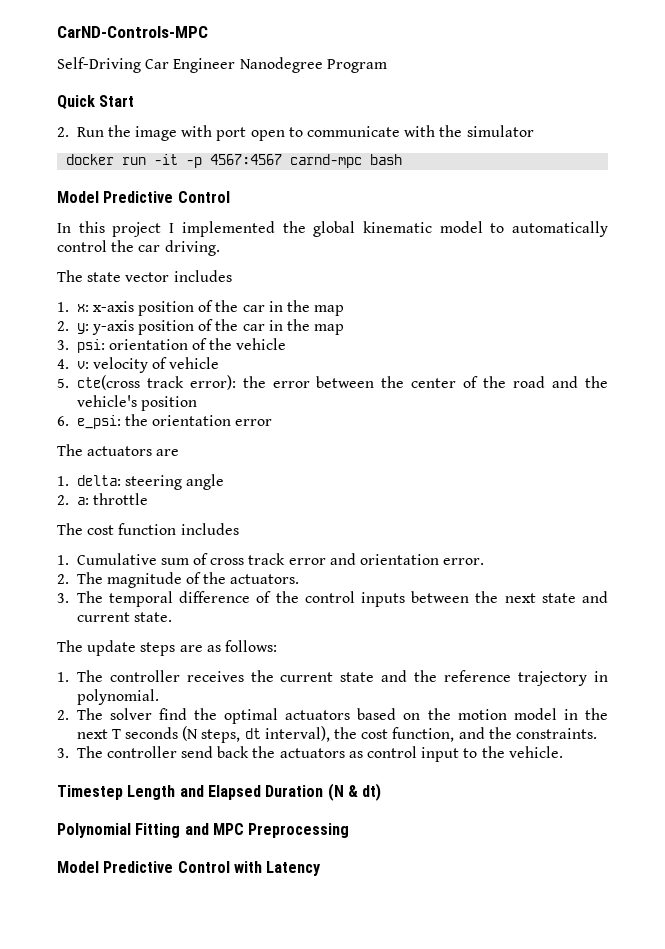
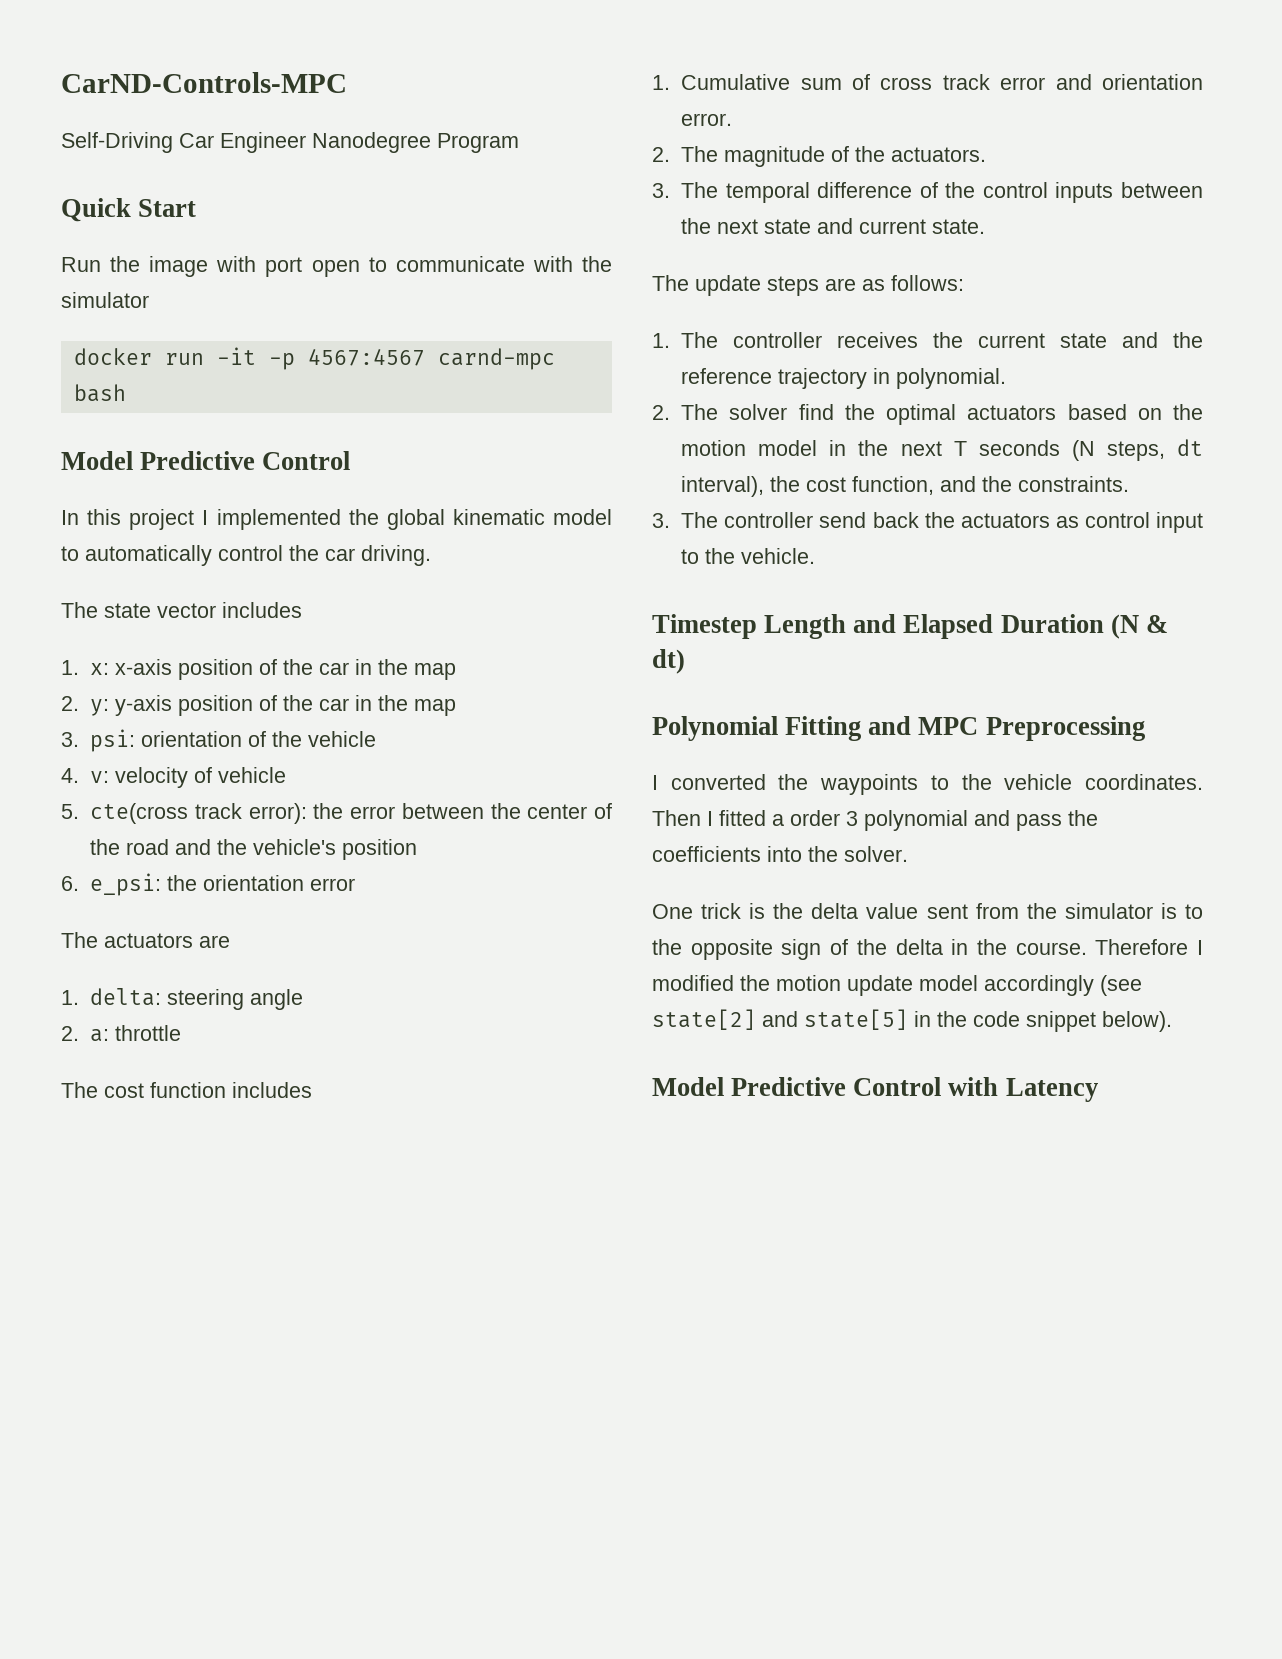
[57,127,69,137] 2. -> (197, 208) none
(350, 830) none -> [652,774,1203,795] [652,810,1098,831] [652,846,908,862] [652,903,1203,919] [652,939,1203,960] [652,975,1142,996] [652,1009,1172,1032] // I converted the waypoints to the vehicle coordinates. Then I fitted a order 3 polynomial and pass the coefficients into the solver. // One trick is the delta value sent from the simulator is to the opposite sign of the delta in the course. Therefore I modified the motion update model accordingly (see state[2] and state[5] in the code snippet below).

